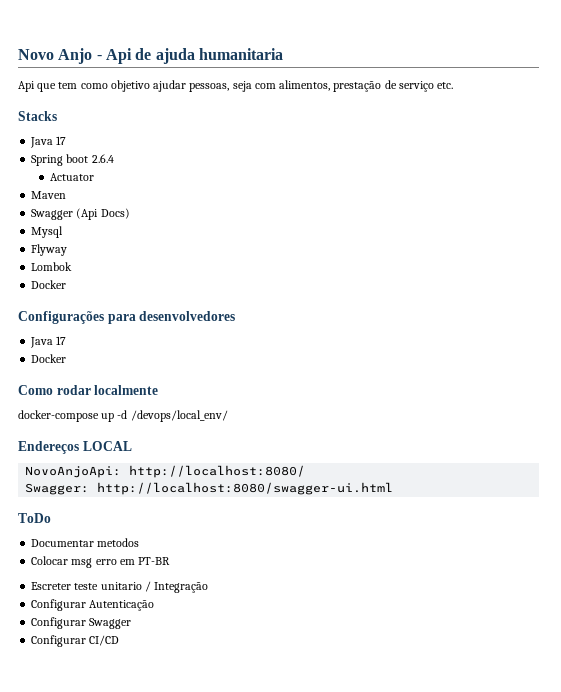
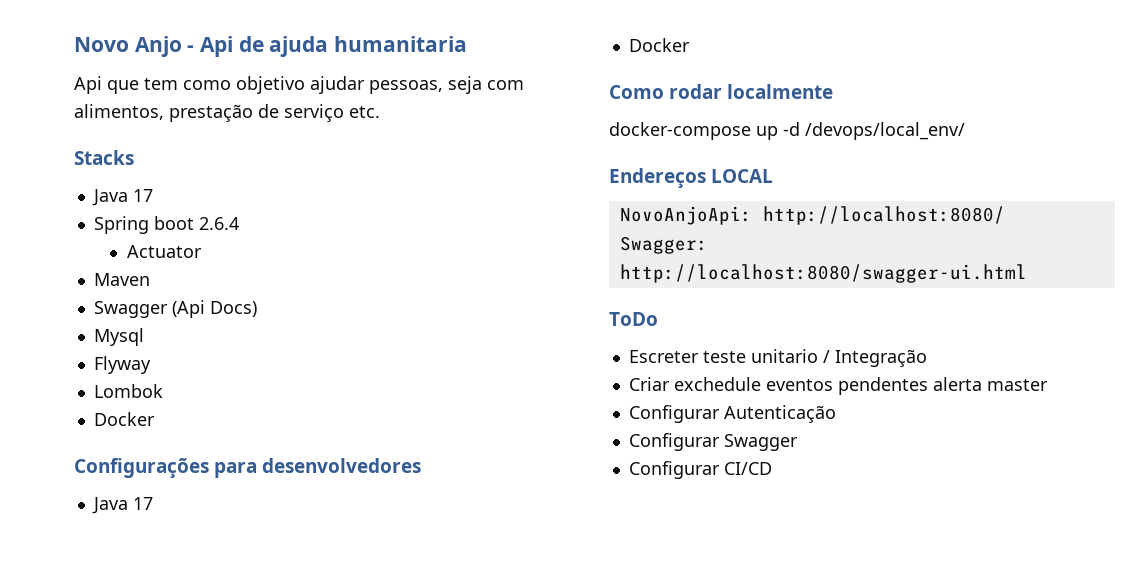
[31,538,140,547] [31,556,171,568] // Documentar metodos // Colocar msg erro em PT-BR -> (658, 319) none
(209, 587) none -> [628,377,1048,395] // Criar exchedule eventos pendentes alerta master

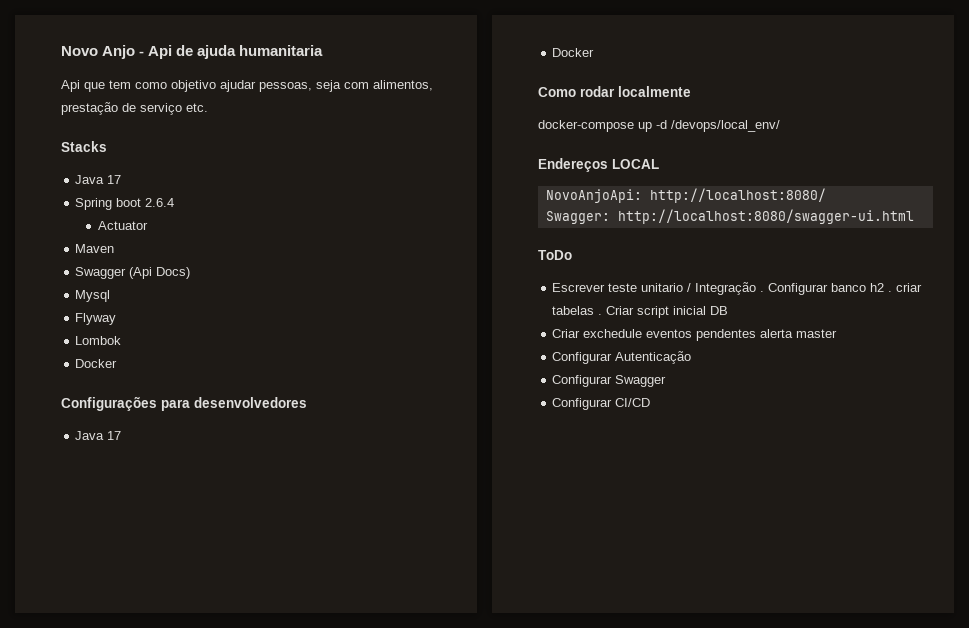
[628,350,699,363] Escreter -> [552,283,606,292] Escrever
(927, 358) none -> [760,283,923,295] [552,306,729,318] . Configurar banco h2 . criar tabelas . Criar script inicial DB

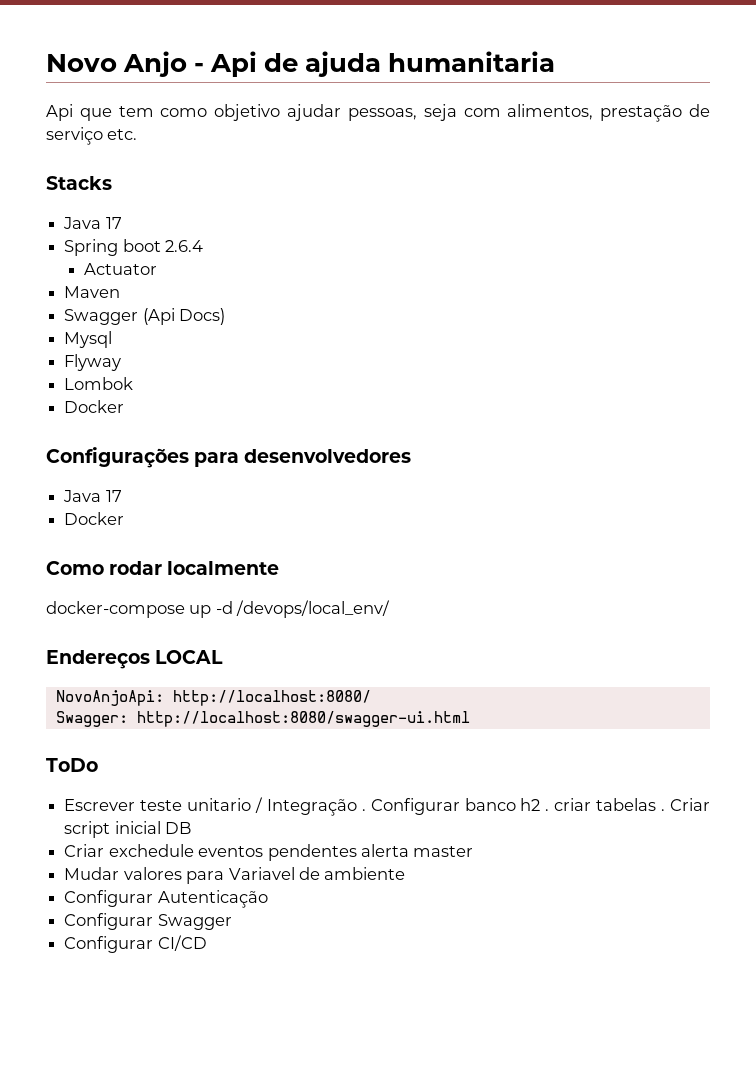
(838, 333) none -> [64,867,406,884] // Mudar valores para Variavel de ambiente

